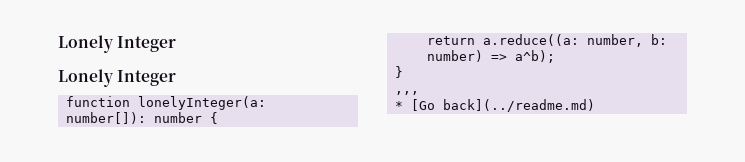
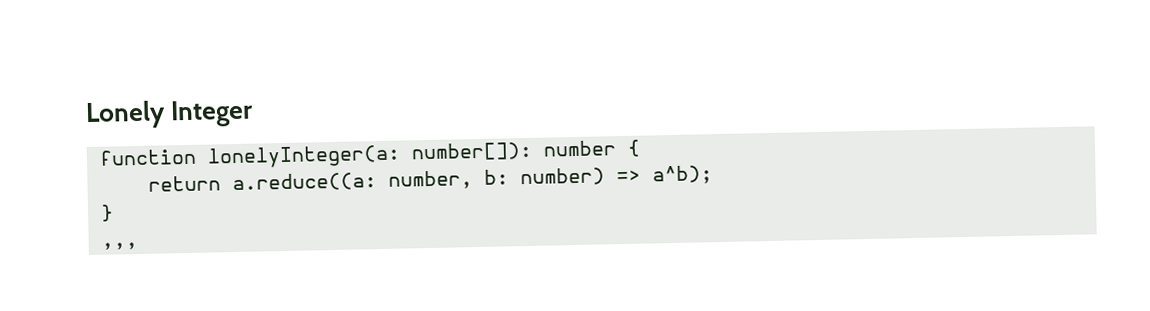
[58,35,177,53] [58,69,177,87] Lonely Integer // Lonely Integer -> [85,99,255,130] Lonely Integer
[394,99,595,112] // * [Go back](../readme.md) -> (138, 246) none

